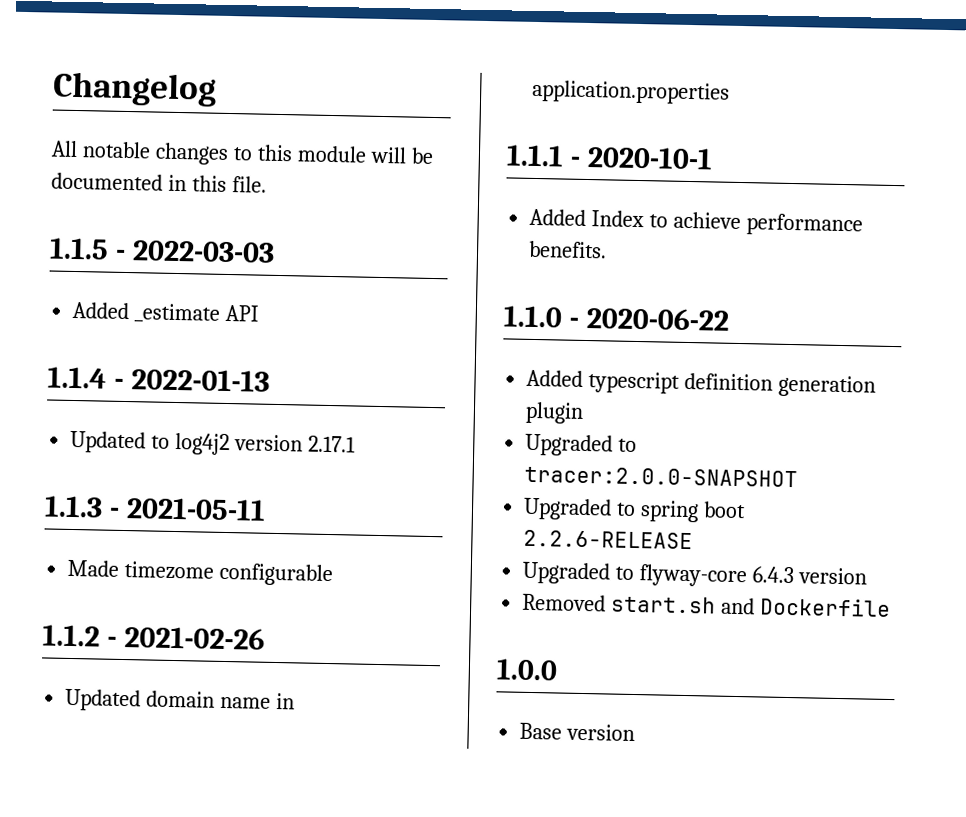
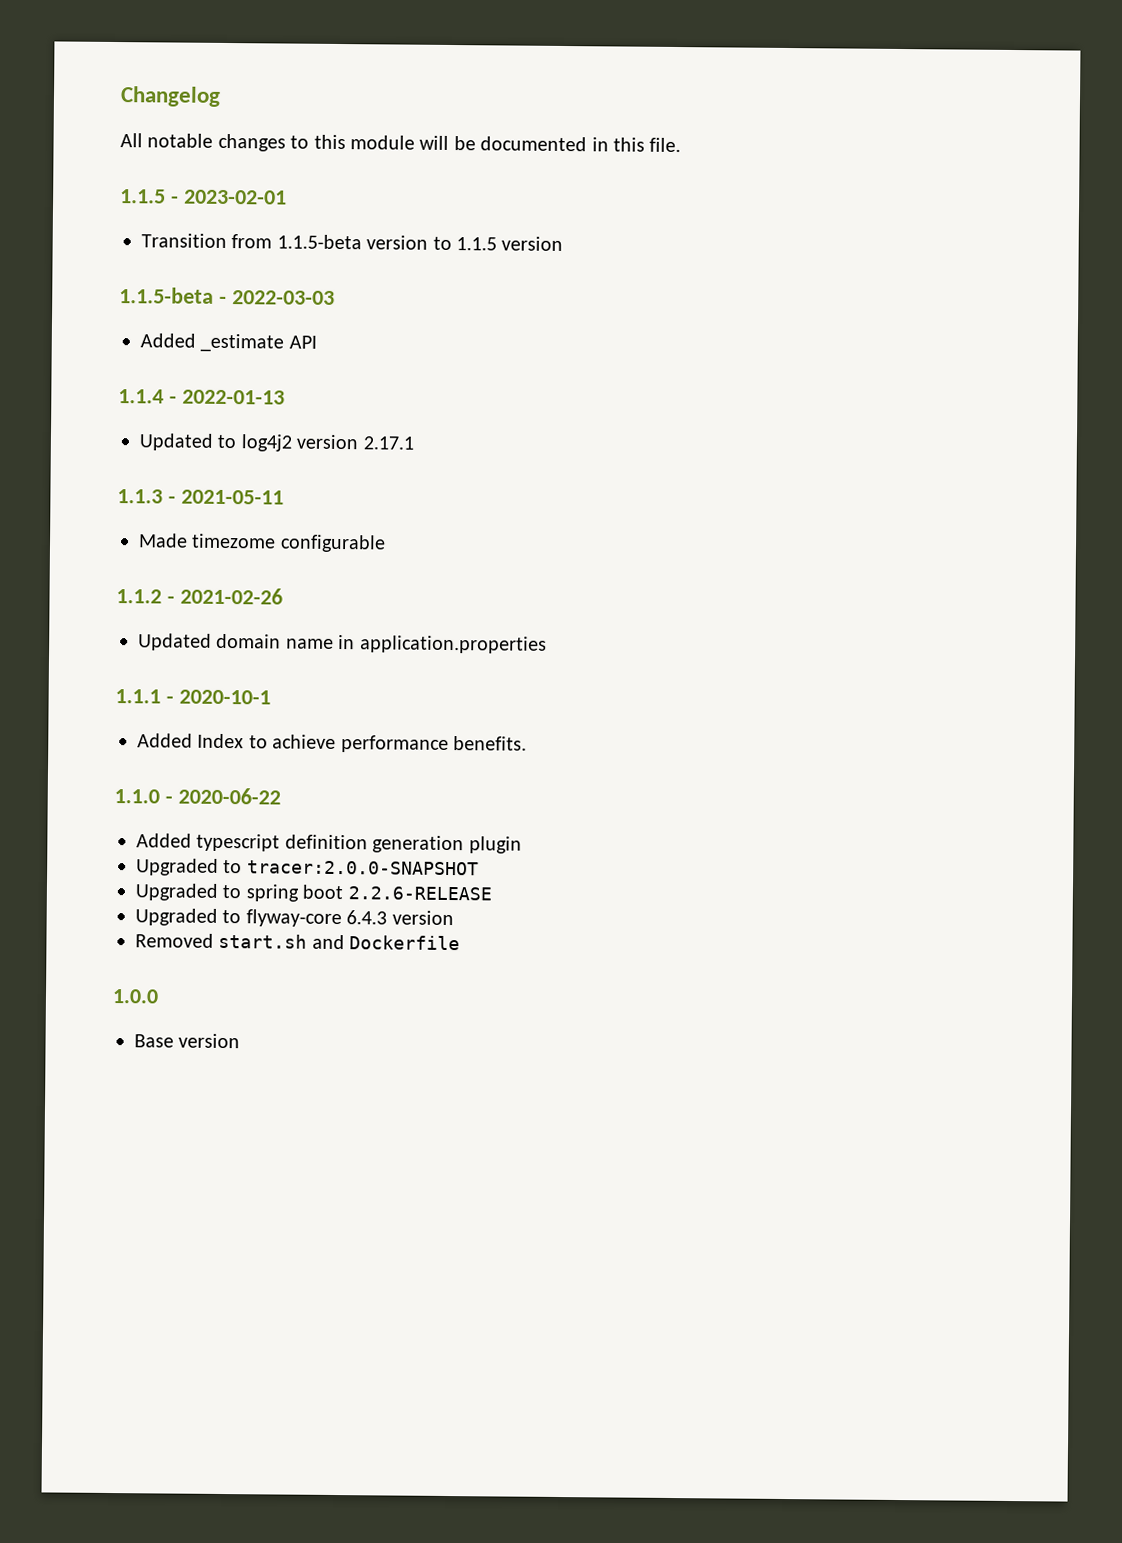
(126, 254) none -> [183,189,287,205] [141,233,564,252] [119,287,227,305] 2023-02-01 // Transition from 1.1.5-beta version to 1.1.5 version // 1.1.5-beta -

